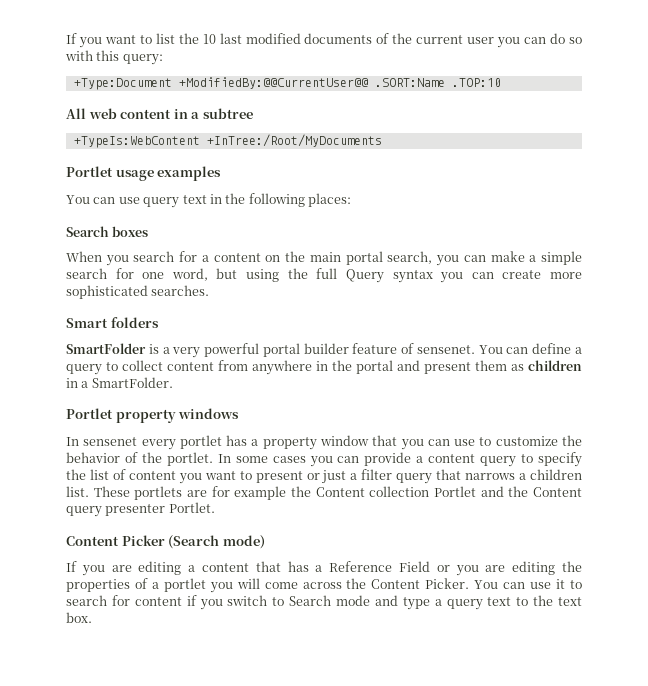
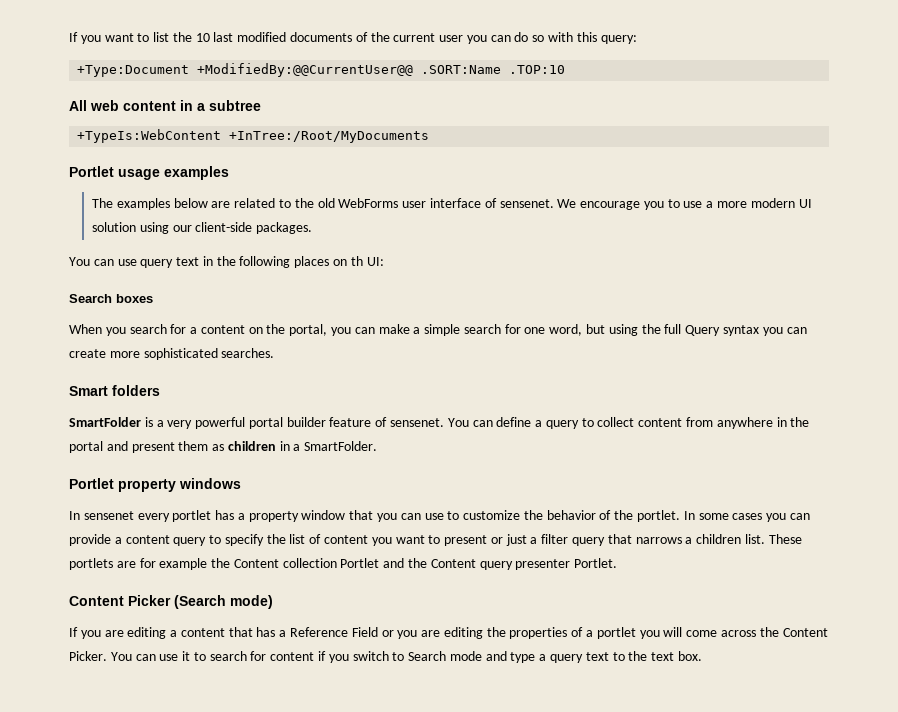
(222, 173) none -> [92,198,812,210] [92,222,313,234] // The examples below are related to the old WebForms user interface of sensenet. We encourage you to use a more modern UI solution using our client-side packages.
[308,193,351,207] places: -> [294,256,384,268] places on th UI:
[309,251,433,265] main portal search, -> [289,324,328,336] portal,

